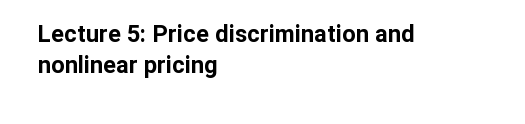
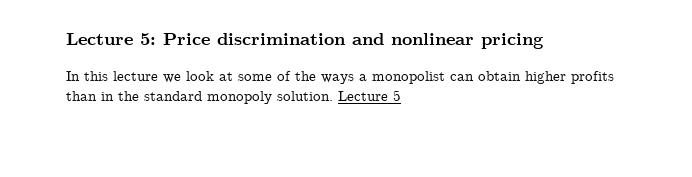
(219, 66) none -> [66,71,614,84] [66,90,401,104] // In this lecture we look at some of the ways a monopolist can obtain higher profits than in the standard monopoly solution. Lecture 5

